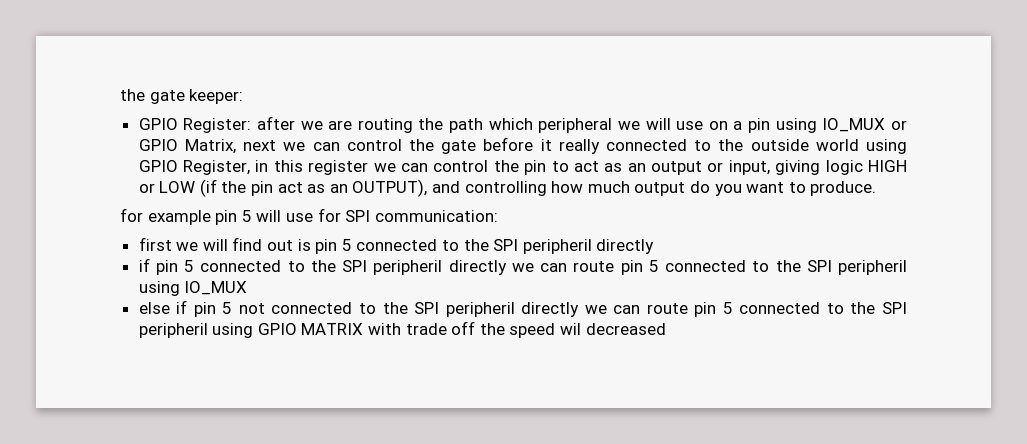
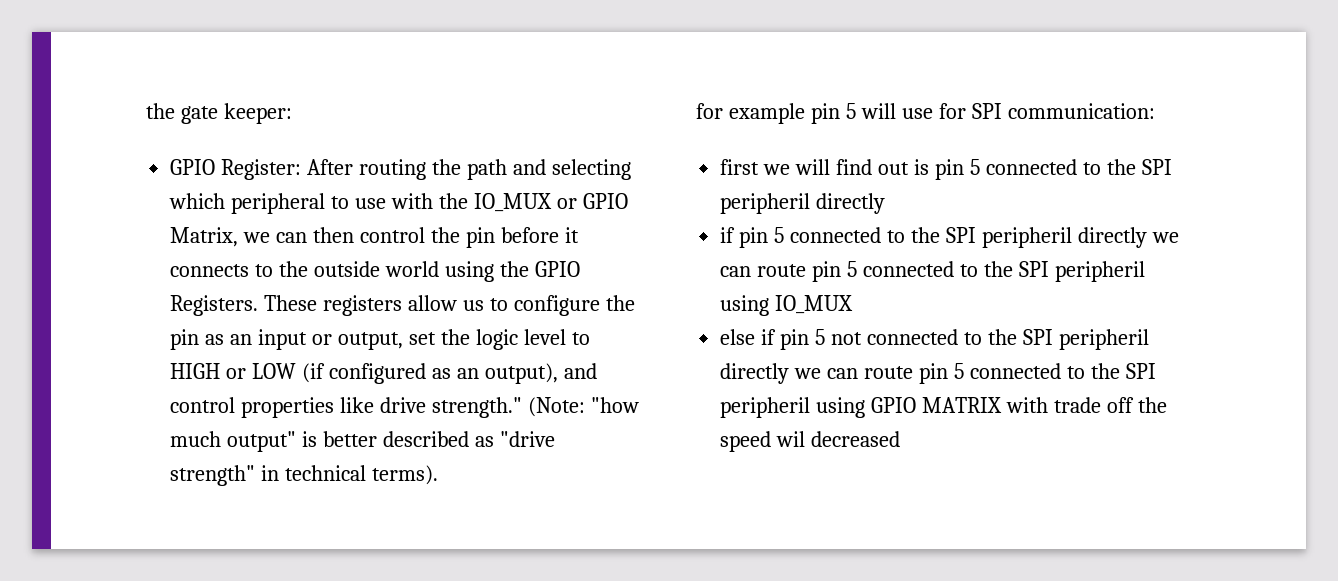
[256,116,817,133] after we are routing the path which peripheral we will use on a pin using -> [307,159,631,180] [169,193,468,214] After routing the path and selecting which peripheral to use with the
[243,139,477,154] next we can control the gate -> [243,227,495,248] we can then control the pin
[558,139,687,154] really connected -> [170,264,250,277] connects
[138,160,907,175] [138,179,877,197] GPIO Register, in this register we can control the pin to act as an output or input, giving logic HIGH or LOW (if the pin act as an OUTPUT), and controlling how much output do you want to produce. -> [499,261,580,277] [170,295,635,316] [170,329,590,350] [170,363,597,384] [170,397,639,418] [170,431,555,452] [170,465,439,486] the GPIO Registers. These registers allow us to configure the pin as an input or output, set the logic level to HIGH or LOW (if configured as an output), and control properties like drive strength." (Note: "how much output" is better described as "drive strength" in technical terms).

